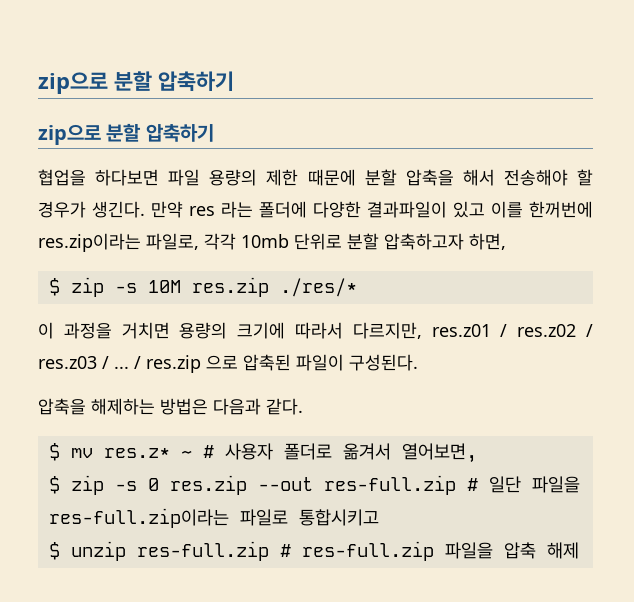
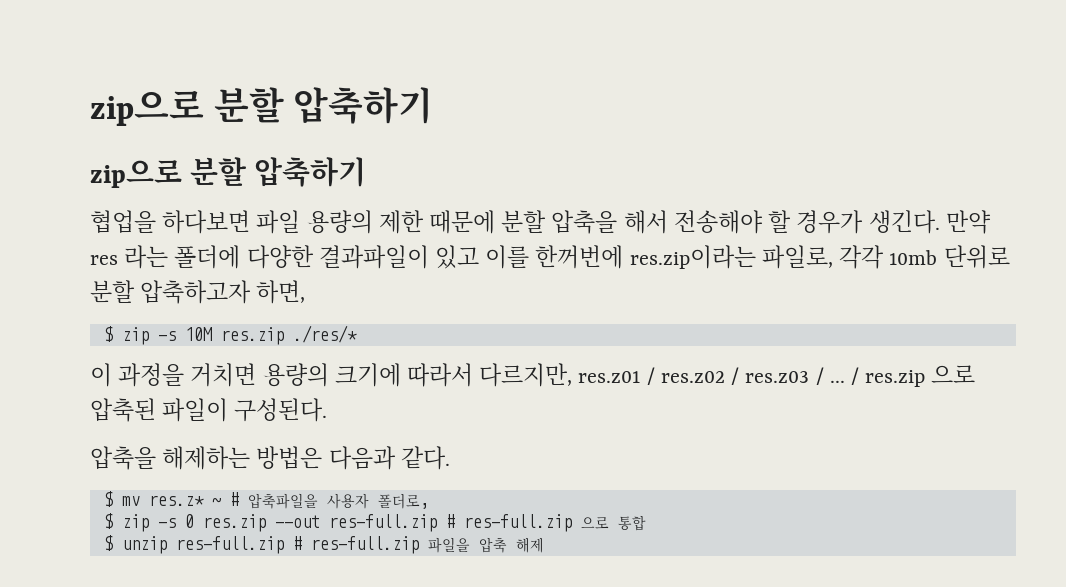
[224,443,477,463] 사용자 폴더로 옮겨서 열어보면, -> [247,493,429,509] 압축파일을 사용자 폴더로,
[488,476,580,493] [48,508,379,528] 일단 파일을 res-full.zip이라는 파일로 통합시키고 -> [463,514,646,532] res-full.zip 으로 통합

